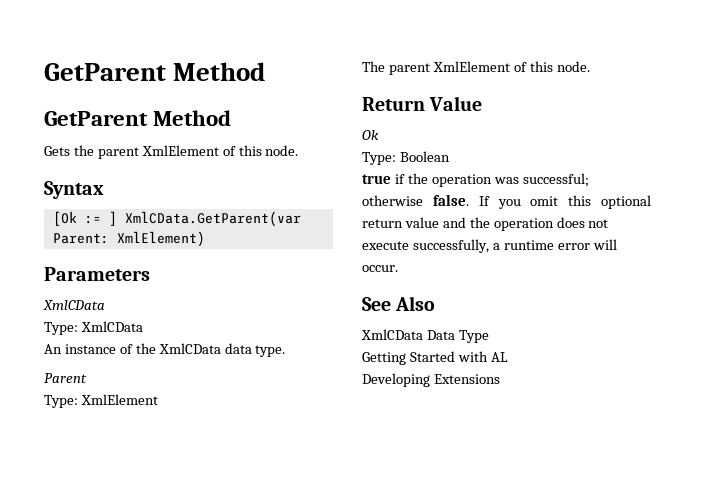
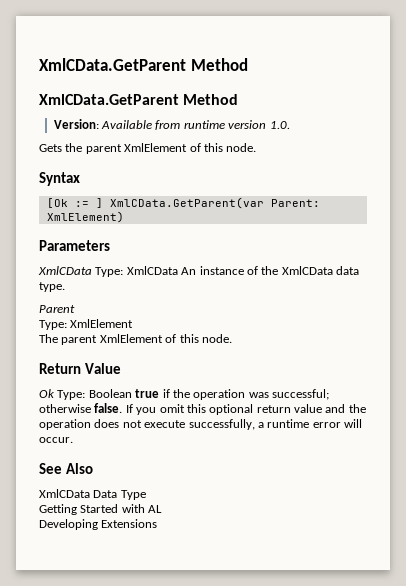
[44,62,266,81] [44,110,232,126] GetParent Method // GetParent Method -> [39,58,248,71] [39,94,239,105] [53,119,290,130] XmlCData.GetParent Method // XmlCData.GetParent Method // Version: Available from runtime version 1.0.
(105, 305) // -> (92, 270) none
(143, 326) // -> (178, 270) none
(379, 135) // -> (55, 393) none
(450, 156) // -> (132, 393) none

